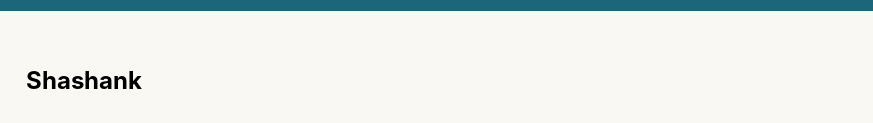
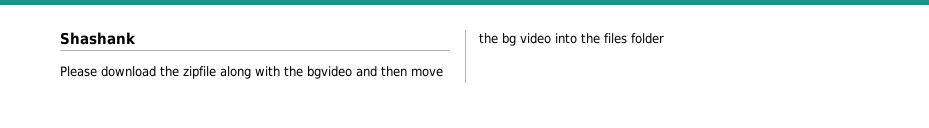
(142, 80) none -> [60,66,443,79] [479,33,664,46] // Please download the zipfile along with the bgvideo and then move the bg video into the files folder

